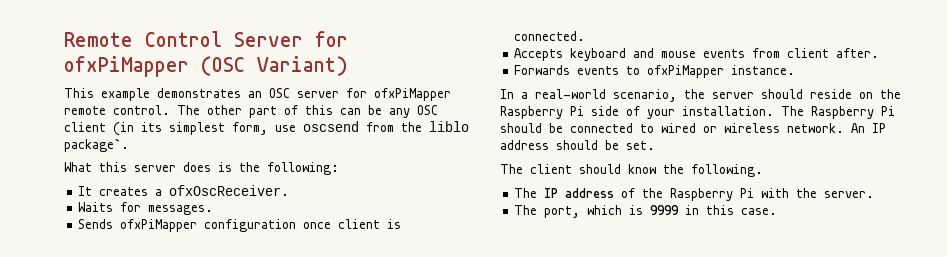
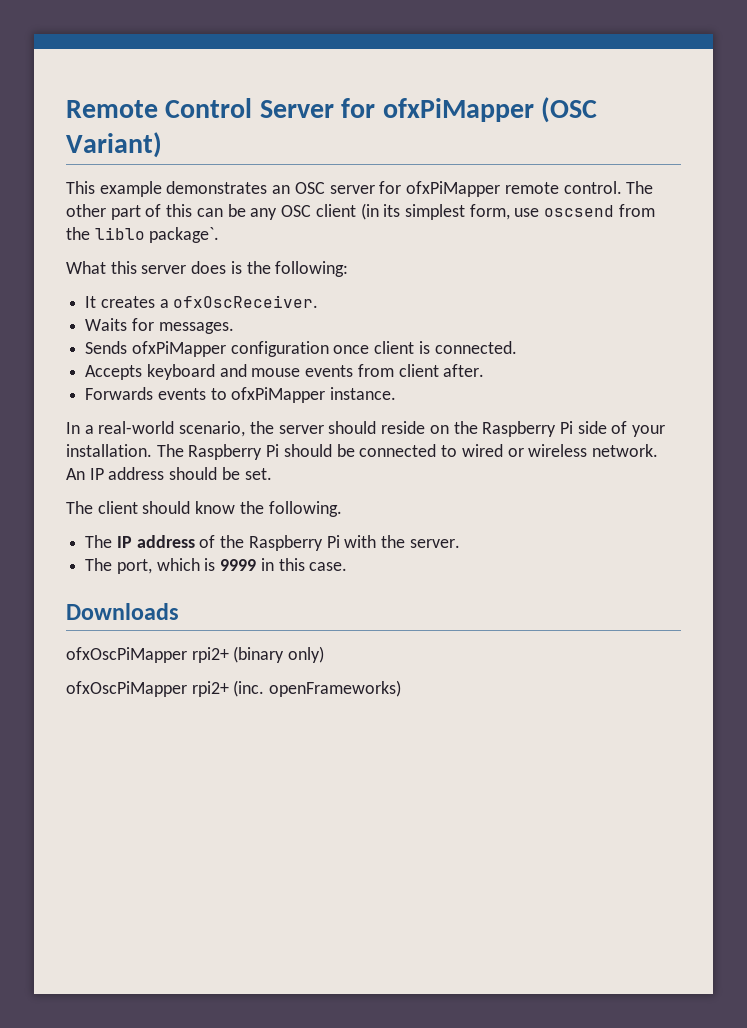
(778, 211) none -> [66,603,179,620] [66,646,325,663] [66,680,402,697] // Downloads // ofxOscPiMapper rpi2+ (binary only) // ofxOscPiMapper rpi2+ (inc. openFrameworks)

